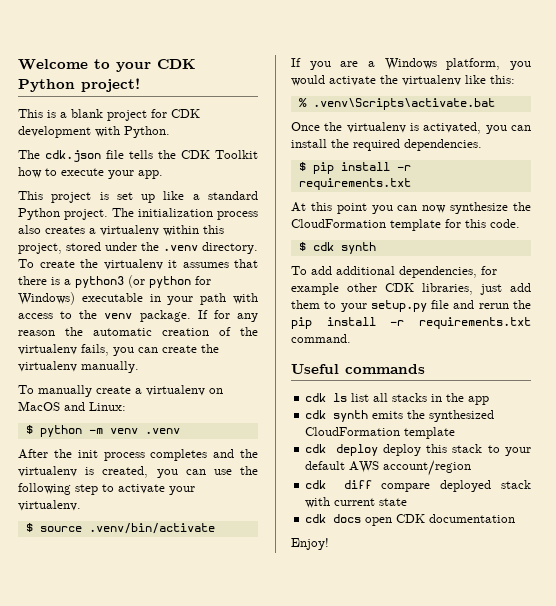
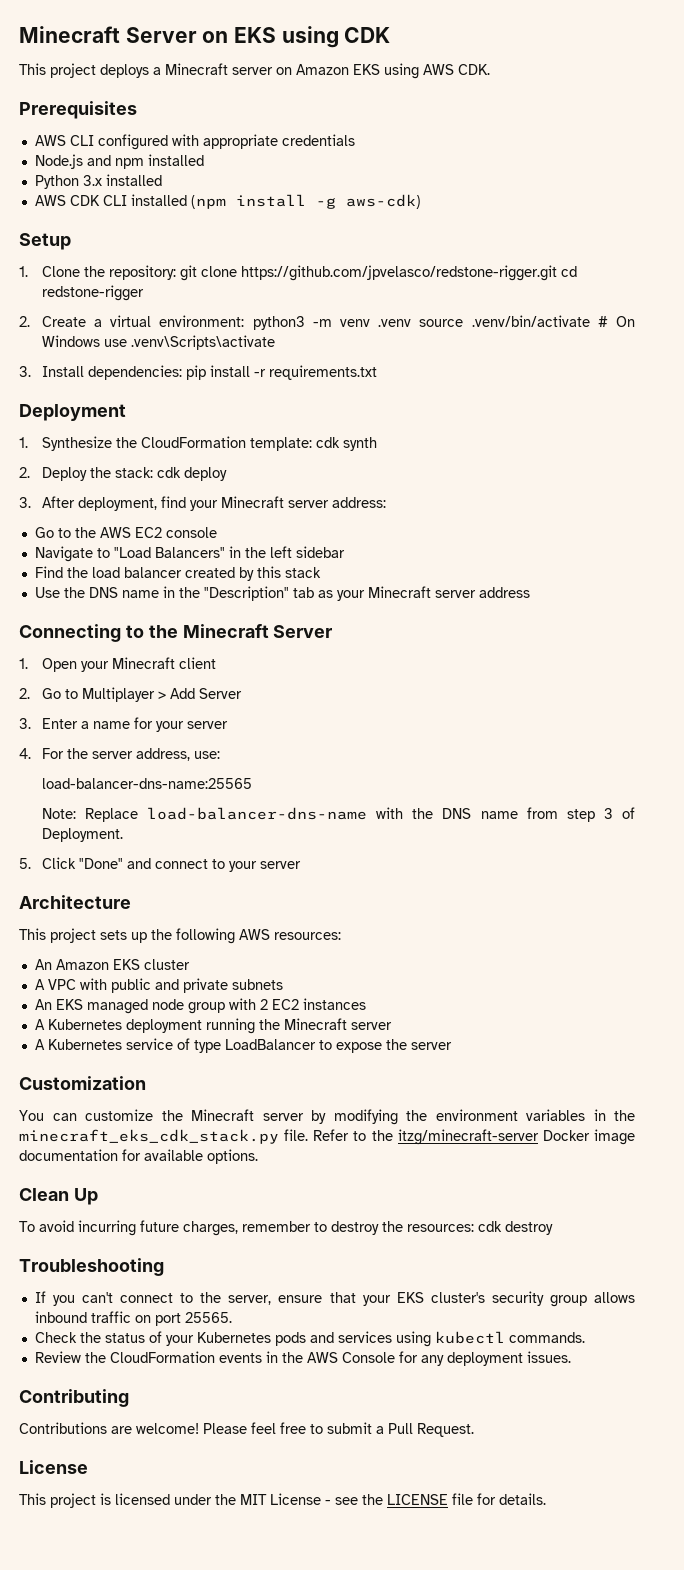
[18,59,196,72] [18,78,140,92] [18,109,200,121] [18,126,170,138] [18,150,258,162] [18,167,163,179] [18,191,258,203] [18,208,258,220] [18,225,224,236] [18,242,258,254] [18,259,258,270] [18,275,211,288] [18,292,258,305] [18,310,258,322] [18,327,258,336] [18,344,219,356] [18,361,139,373] [18,385,223,397] [18,401,126,411] [25,425,180,437] [18,449,258,461] [18,466,258,478] [18,483,195,495] [18,500,81,511] [25,523,215,534] [291,58,531,70] [291,75,515,86] [298,98,495,110] [291,122,531,134] [291,139,482,151] [298,162,411,174] [298,178,411,190] [291,202,531,214] [291,219,520,231] [298,242,376,254] [291,266,497,278] [291,283,531,295] [291,300,531,312] [291,317,531,329] [291,334,351,343] [291,364,425,374] [305,393,490,405] [305,410,495,422] [305,427,456,439] [305,444,531,456] [305,460,472,476] [305,480,531,492] [305,497,408,508] [305,514,516,526] [291,538,329,550] Welcome to your CDK Python project! // This is a blank project for CDK development with Python. // The cdk.json file tells the CDK Toolkit how to execute your app. // This project is set up like a standard Python project. The initialization process also creates a virtualenv within this project, stored under the .venv directory. To create the virtualenv it assumes that there is a python3 (or python for Windows) executable in your path with access to the venv package. If for any reason the automatic creation of the virtualenv fails, you can create the virtualenv manually. // To manually create a virtualenv on MacOS and Linux: // $ python -m venv .venv // After the init process completes and the virtualenv is created, you can use the following step to activate your virtualenv. // $ source .venv/bin/activate // If you are a Windows platform, you would activate the virtualenv like this: // % .venv\Scripts\activate.bat // Once the virtualenv is activated, you can install the required dependencies. // $ pip install -r requirements.txt // At this point you can now synthesize the CloudFormation template for this code. // $ cdk synth // To add additional dependencies, for example other CDK libraries, just add them to your setup.py file and rerun the pip install -r requirements.txt command. // Useful commands // cdk ls list all stacks in the app // cdk synth emits the synthesized CloudFormation template // cdk deploy deploy this stack to your default AWS account/region // cdk diff compare deployed stack with current state // cdk docs open CDK documentation // Enjoy! -> [19,26,391,48] [19,63,490,79] [19,101,137,119] [34,134,355,150] [34,154,204,169] [34,174,162,189] [34,194,421,209] [19,233,71,250] [19,265,577,281] [41,285,144,301] [19,315,635,330] [41,335,275,350] [19,365,377,380] [19,404,126,421] [19,436,377,451] [19,467,227,481] [19,496,386,511] [34,527,217,538] [34,546,345,562] [34,566,321,581] [34,586,530,601] [19,624,333,642] [19,657,216,672] [19,687,242,702] [19,717,228,732] [19,748,220,761] [41,778,252,789] [41,807,635,822] [41,828,123,842] [19,857,301,872] [19,895,131,909] [19,928,341,944] [34,959,190,970] [34,978,283,993] [34,998,366,1014] [34,1018,392,1034] [34,1038,452,1053] [19,1076,146,1090] [19,1109,635,1125] [19,1129,635,1145] [19,1149,258,1164] [19,1188,98,1205] [19,1220,553,1236] [19,1258,164,1276] [34,1291,635,1307] [34,1311,232,1326] [34,1331,585,1347] [34,1351,571,1366] [19,1389,129,1407] [19,1422,474,1437] [19,1460,88,1474] [19,1493,546,1508] Minecraft Server on EKS using CDK // This project deploys a Minecraft server on Amazon EKS using AWS CDK. // Prerequisites // AWS CLI configured with appropriate credentials // Node.js and npm installed // Python 3.x installed // AWS CDK CLI installed (npm install -g aws-cdk) // Setup // 1. Clone the repository: git clone https://github.com/jpvelasco/redstone-rigger.git cd redstone-rigger // 2. Create a virtual environment: python3 -m venv .venv source .venv/bin/activate # On Windows use .venv\Scripts\activate // 3. Install dependencies: pip install -r requirements.txt // Deployment // 1. Synthesize the CloudFormation template: cdk synth // 2. Deploy the stack: cdk deploy // 3. After deployment, find your Minecraft server address: // Go to the AWS EC2 console // Navigate to "Load Balancers" in the left sidebar // Find the load balancer created by this stack // Use the DNS name in the "Description" tab as your Minecraft server address // Connecting to the Minecraft Server // 1. Open your Minecraft client // 2. Go to Multiplayer > Add Server // 3. Enter a name for your server // 4. For the server address, use: // load-balancer-dns-name:25565 // Note: Replace load-balancer-dns-name with the DNS name from step 3 of Deployment. // 5. Click "Done" and connect to your server // Architecture // This project sets up the following AWS resources: // An Amazon EKS cluster // A VPC with public and private subnets // An EKS managed node group with 2 EC2 instances // A Kubernetes deployment running the Minecraft server // A Kubernetes service of type LoadBalancer to expose the server // Customization // You can customize the Minecraft server by modifying the environment variables in the minecraft_eks_cdk_stack.py file. Refer to the itzg/minecraft-server Docker image documentation for available options. // Clean Up // To avoid incurring future charges, remember to destroy the resources: cdk destroy // Troubleshooting // If you can't connect to the server, ensure that your EKS cluster's security group allows inbound traffic on port 25565. // Check the status of your Kubernetes pods and services using kubectl commands. // Review the CloudFormation events in the AWS Console for any deployment issues. // Contributing // Contributions are welcome! Please feel free to submit a Pull Request. // License // This project is licensed under the MIT License - see the LICENSE file for details.

